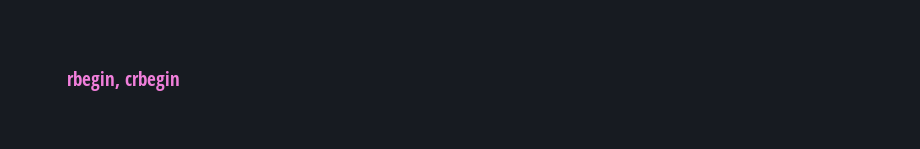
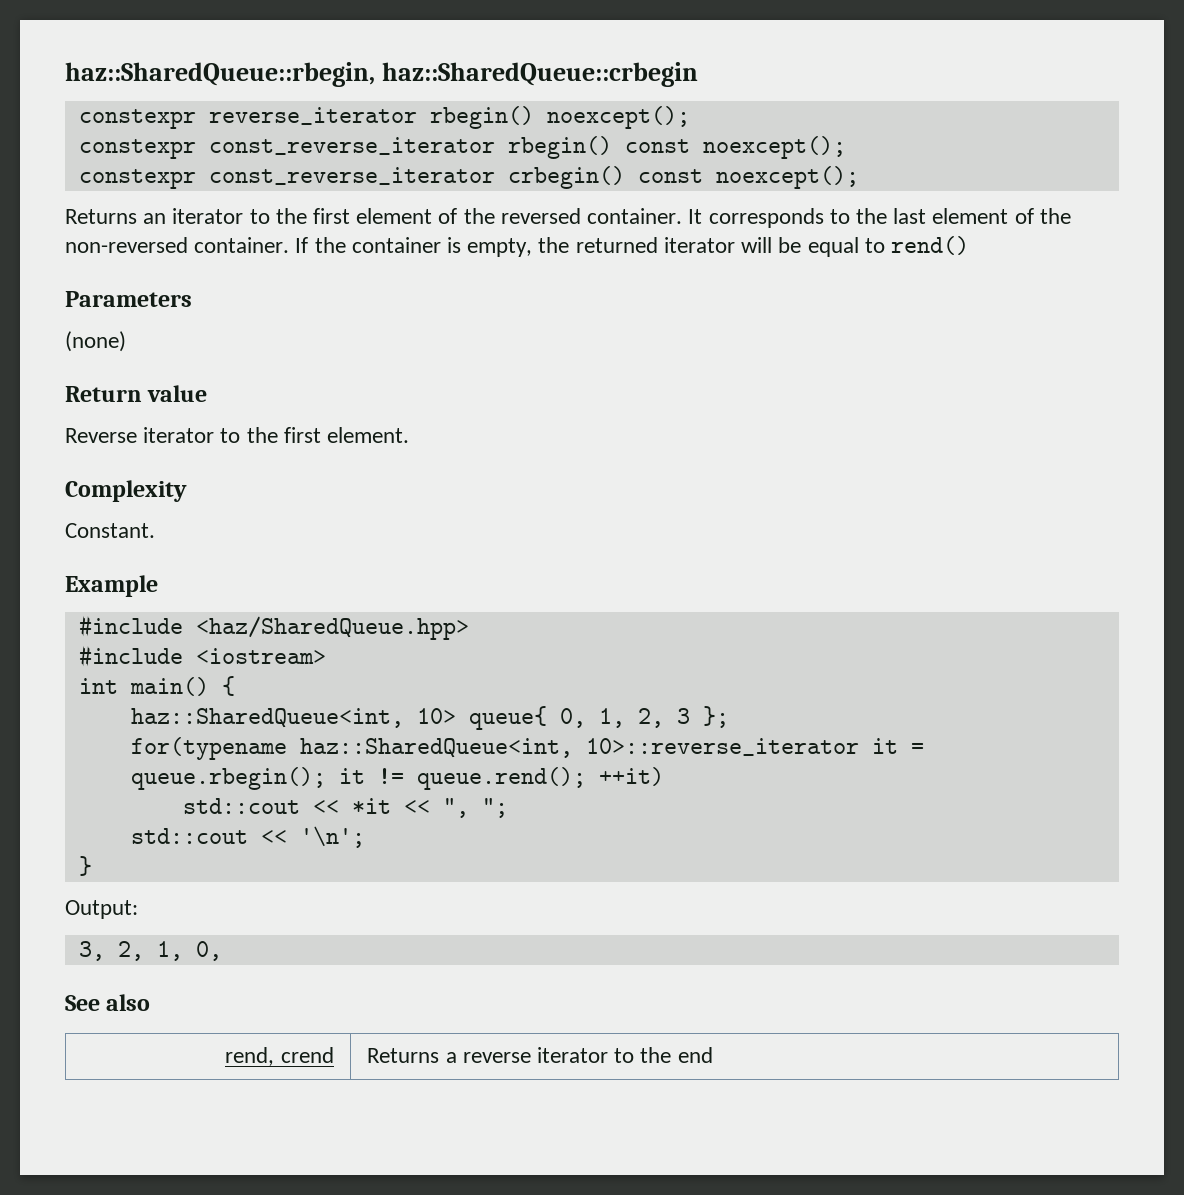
[67,71,180,91] rbegin, crbegin -> [65,62,698,87] [78,106,690,129] [78,136,846,159] [78,166,859,189] [65,208,1071,228] [65,236,969,257] [65,291,192,307] [65,331,126,352] [65,385,208,402] [65,427,410,443] [65,480,187,502] [65,523,155,538] [65,575,158,597] [78,615,469,640] [78,645,326,667] [78,676,235,696] [130,706,729,730] [130,737,924,760] [130,767,664,790] [182,798,508,818] [130,826,365,848] [78,856,92,876] [65,900,138,919] [78,941,222,961] [65,994,151,1011] [225,1047,334,1066] [367,1047,713,1063] haz::SharedQueue::rbegin, haz::SharedQueue::crbegin // constexpr reverse_iterator rbegin() noexcept(); // constexpr const_reverse_iterator rbegin() const noexcept(); // constexpr const_reverse_iterator crbegin() const noexcept(); // Returns an iterator to the first element of the reversed container. It corresponds to the last element of the non-reversed container. If the container is empty, the returned iterator will be equal to rend() // Parameters // (none) // Return value // Reverse iterator to the first element. // Complexity // Constant. // Example // #include <haz/SharedQueue.hpp> // #include <iostream> // int main() { // haz::SharedQueue<int, 10> queue{ 0, 1, 2, 3 }; // for(typename haz::SharedQueue<int, 10>::reverse_iterator it = queue.rbegin(); it != queue.rend(); ++it) // std::cout << *it << ", "; // std::cout << '\n'; // } // Output: // 3, 2, 1, 0, // See also // rend, crend | Returns a reverse iterator to the end

